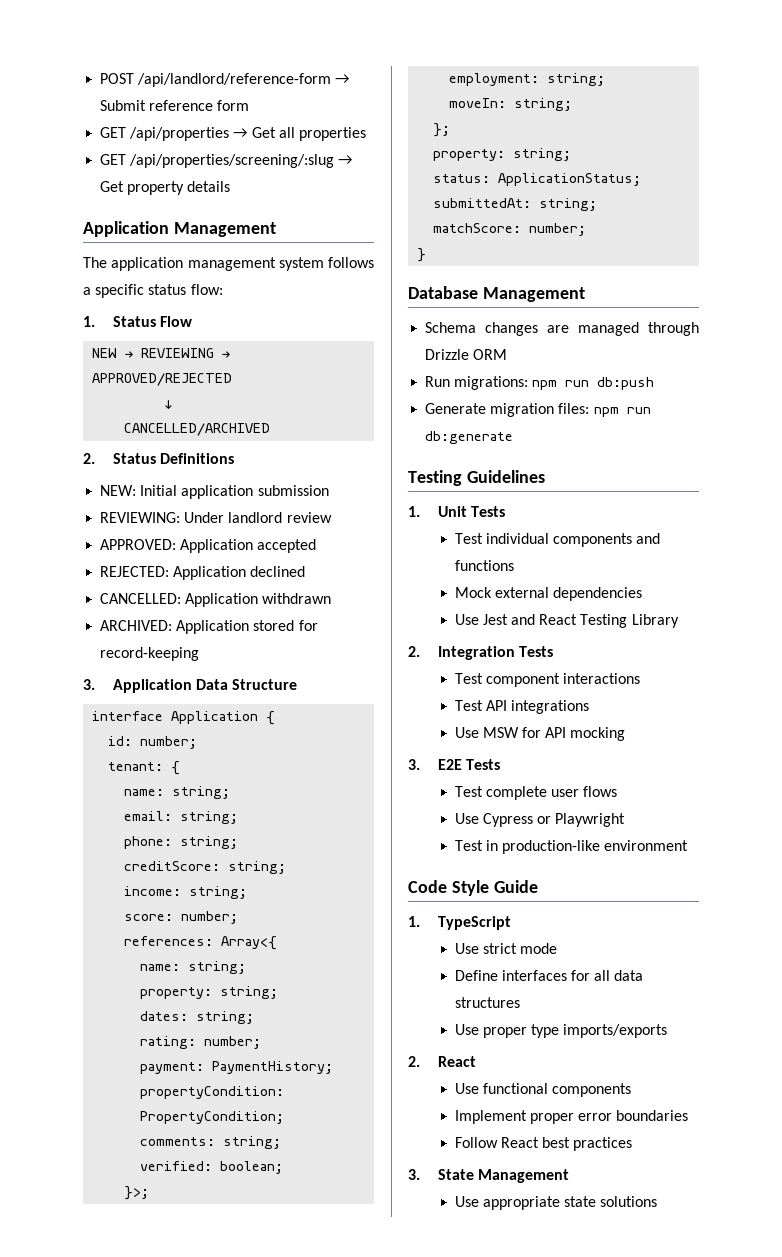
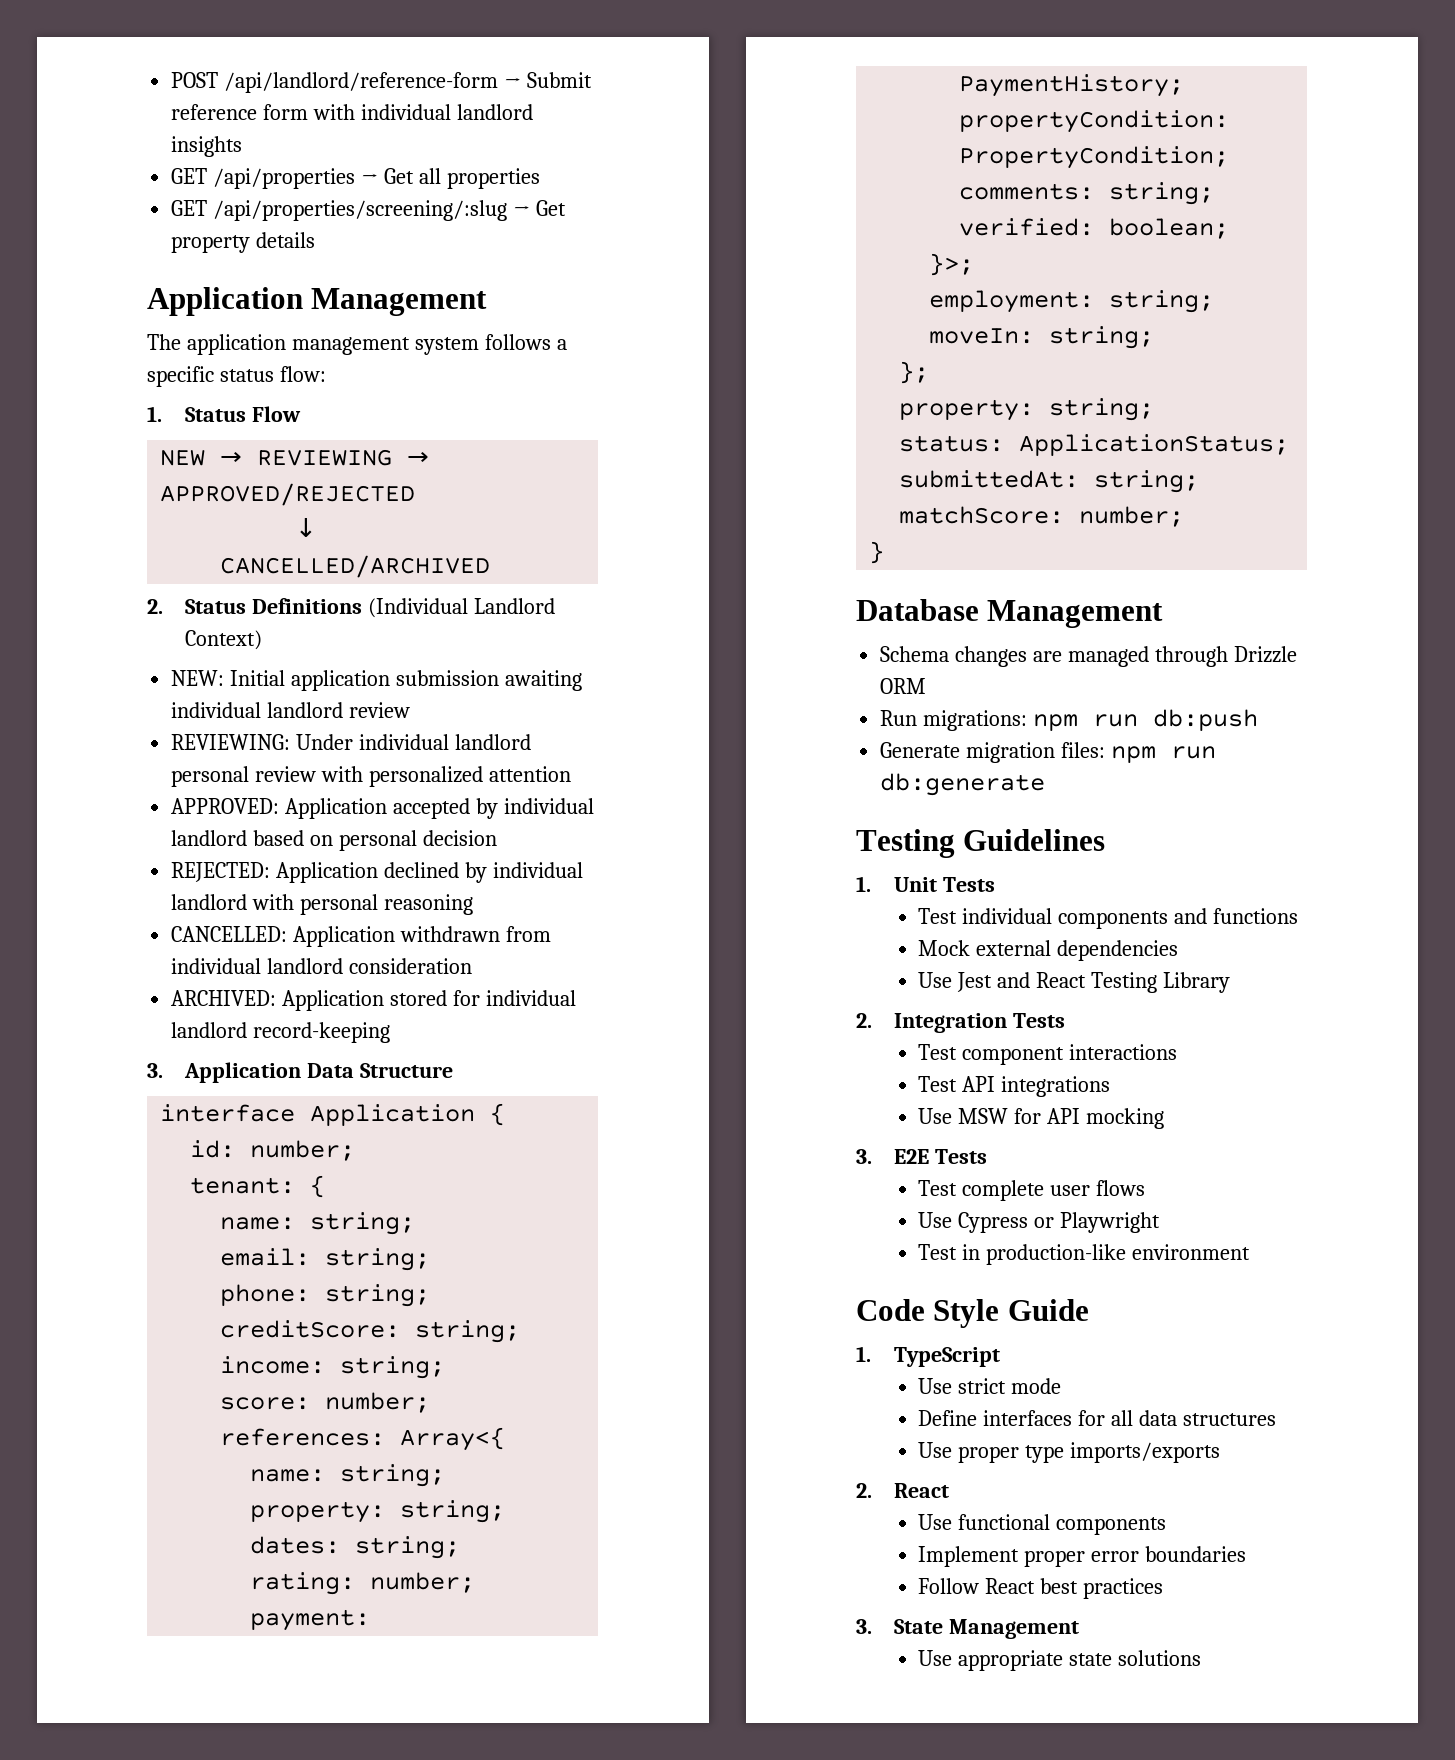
(250, 105) none -> [313,104,533,120] [171,136,243,157] with individual landlord insights
(234, 458) none -> [368,598,556,618] [185,630,263,650] (Individual Landlord Context)
[100,512,332,523] [100,539,317,553] [100,566,306,580] // REVIEWING: Under landlord review // APPROVED: Application accepted // REJECTED: Application declined -> [504,670,582,691] [171,702,411,718] [171,734,532,750] [171,766,571,787] [171,798,594,819] [171,830,497,851] [171,862,583,883] [171,894,474,915] awaiting individual landlord review // REVIEWING: Under individual landlord personal review with personalized attention // APPROVED: Application accepted by individual landlord based on personal decision // REJECTED: Application declined by individual landlord with personal reasoning
(332, 598) none -> [506,926,552,942] [171,958,473,974] from individual landlord consideration
(318, 625) none -> [485,990,576,1006] [171,1022,248,1038] individual landlord

